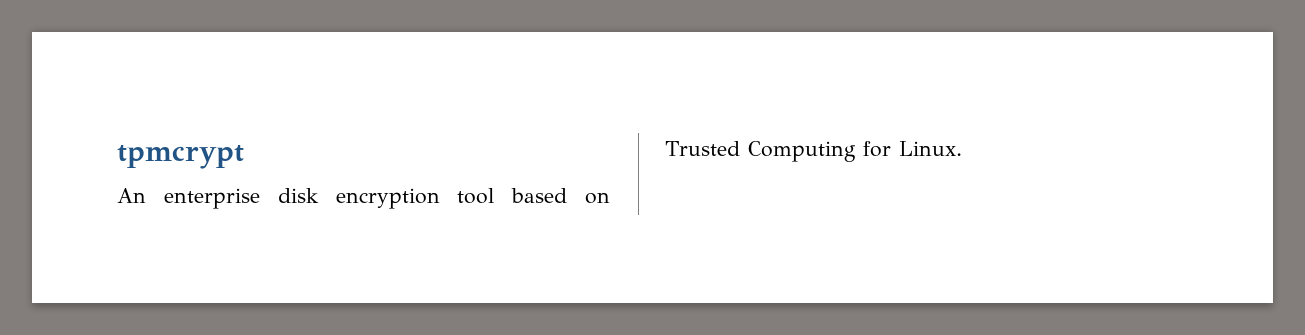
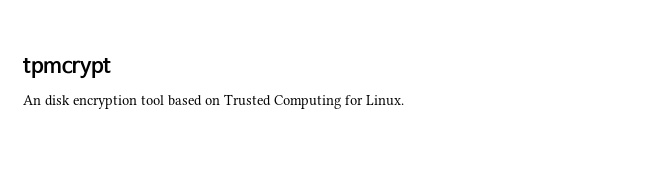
[163,188,260,209] enterprise -> (41, 100) none

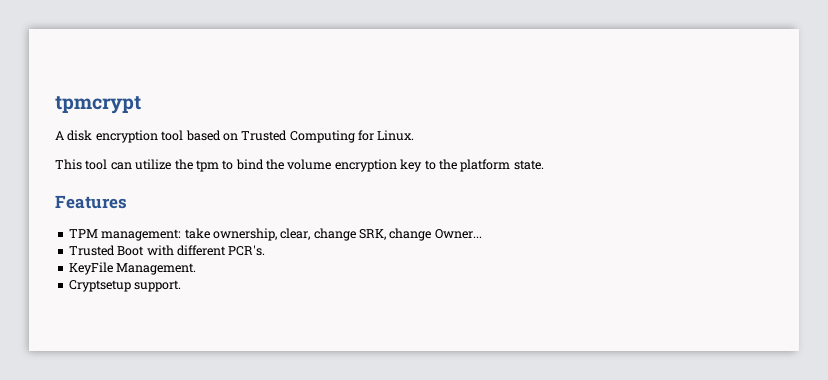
[23,95,41,105] An -> [55,131,64,140] A
(404, 100) none -> [55,159,544,172] [55,195,127,209] [68,228,482,241] [68,245,266,256] [68,262,197,275] [68,280,182,292] // This tool can utilize the tpm to bind the volume encryption key to the platform state. // Features // TPM management: take ownership, clear, change SRK, change Owner... // Trusted Boot with different PCR's. // KeyFile Management. // Cryptsetup support.

